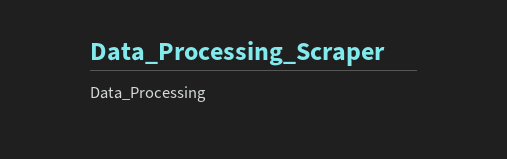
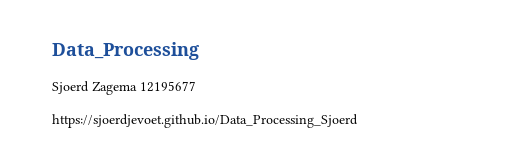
[90,41,385,66] [90,86,206,102] Data_Processing_Scraper // Data_Processing -> [52,42,199,60] [52,81,196,95] [52,114,358,128] Data_Processing // Sjoerd Zagema 12195677 // https://sjoerdjevoet.github.io/Data_Processing_Sjoerd

